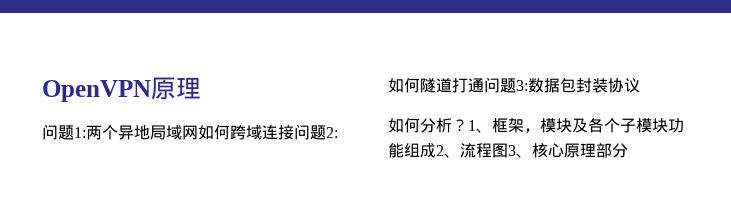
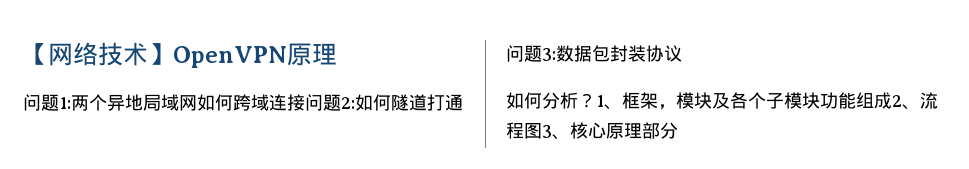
(42, 91) none -> [23,42,173,66] 【网络技术】

